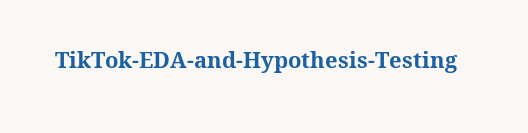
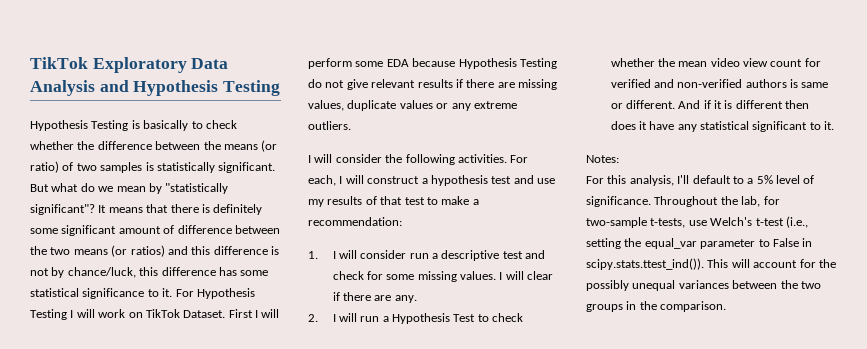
[55,51,458,73] TikTok-EDA-and-Hypothesis-Testing -> [30,57,229,73] [30,80,281,96] [30,120,237,131] [30,140,278,152] [30,161,276,173] [30,183,229,194] [30,204,263,215] [30,225,280,236] [30,245,279,257] [30,267,269,278] [30,288,255,299] [30,309,280,320] [308,58,557,69] [308,79,557,90] [308,100,517,111] [308,121,351,130] [308,154,529,165] [308,175,555,186] [308,196,479,207] [308,217,402,226] [308,250,546,261] [332,271,554,282] [332,292,417,303] [308,313,524,324] [610,58,821,67] [610,79,829,88] [610,100,810,109] [610,121,835,132] [586,155,619,163] [586,175,815,186] [586,196,780,207] [586,216,808,228] [586,238,813,249] [586,258,836,270] [586,280,821,291] [586,301,727,312] TikTok Exploratory Data Analysis and Hypothesis Testing // Hypothesis Testing is basically to check whether the difference between the means (or ratio) of two samples is statistically significant. But what do we mean by "statistically significant"? It means that there is definitely some significant amount of difference between the two means (or ratios) and this difference is not by chance/luck, this difference has some statistical significance to it. For Hypothesis Testing I will work on TikTok Dataset. First I will perform some EDA because Hypothesis Testing do not give relevant results if there are missing values, duplicate values or any extreme outliers. // I will consider the following activities. For each, I will construct a hypothesis test and use my results of that test to make a recommendation: // 1. I will consider run a descriptive test and check for some missing values. I will clear if there are any. // 2. I will run a Hypothesis Test to check whether the mean video view count for verified and non-verified authors is same or different. And if it is different then does it have any statistical significant to it. // Notes: // For this analysis, I'll default to a 5% level of significance. Throughout the lab, for two-sample t-tests, use Welch's t-test (i.e., setting the equal_var parameter to False in scipy.stats.ttest_ind()). This will account for the possibly unequal variances between the two groups in the comparison.

